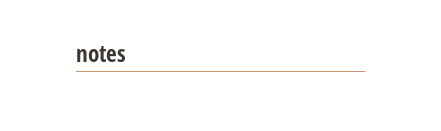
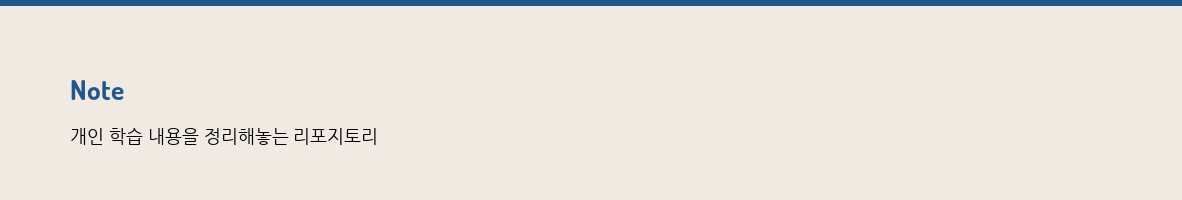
[76,46,126,62] notes -> [70,80,124,100] [70,127,379,145] Note // 개인 학습 내용을 정리해놓는 리포지토리

